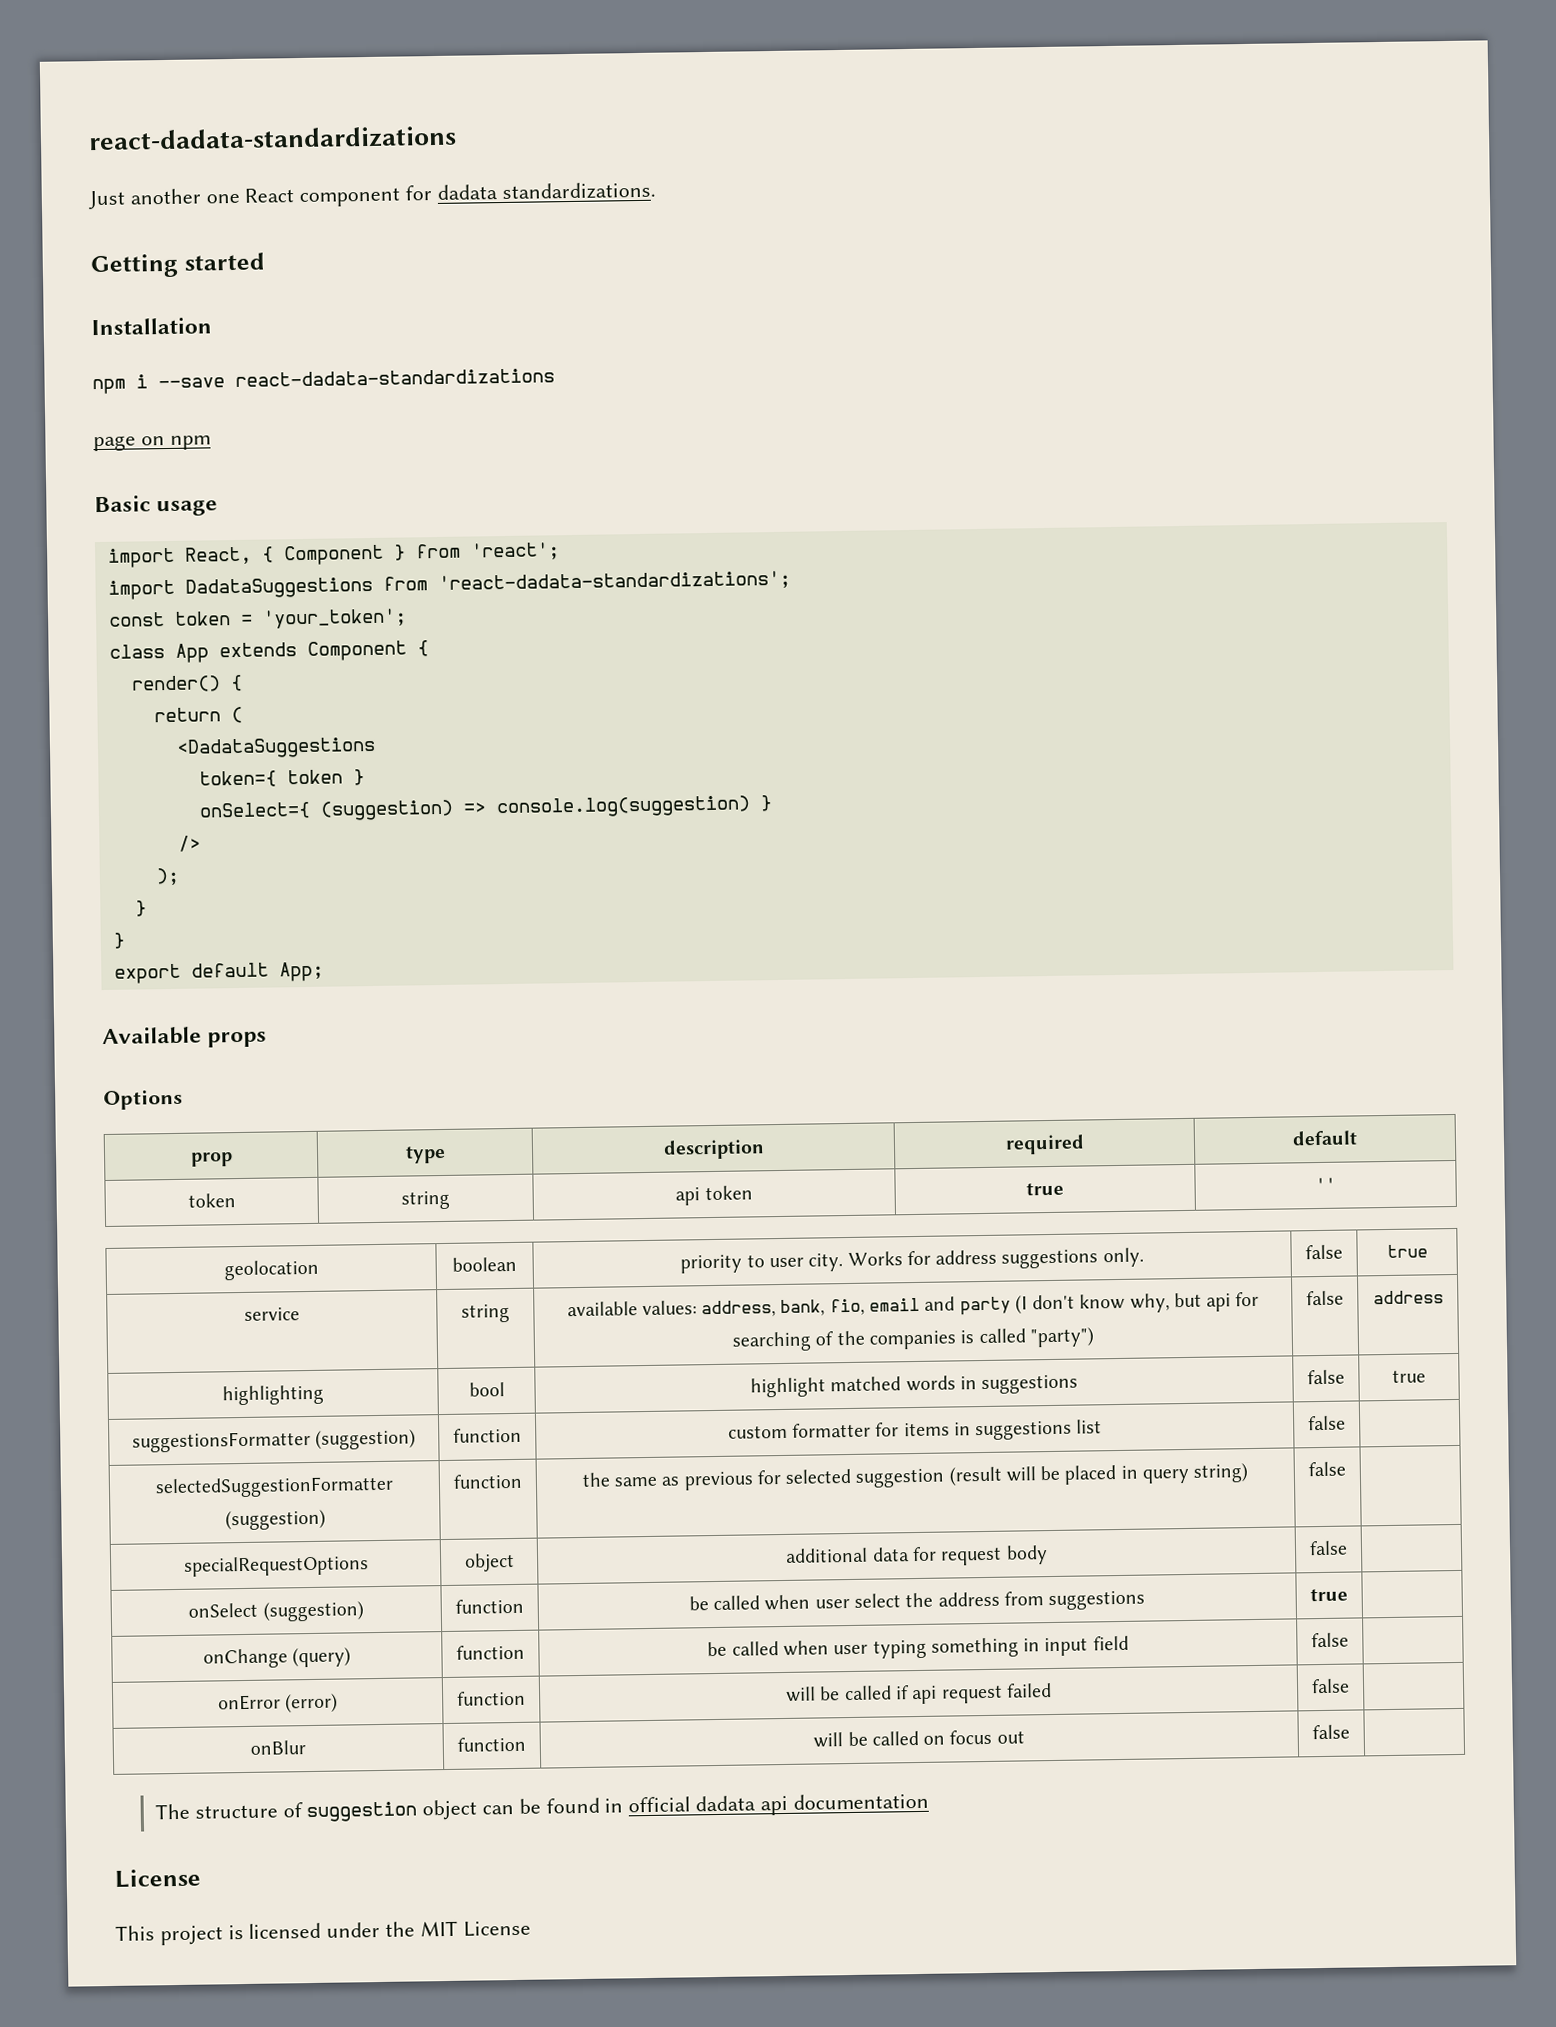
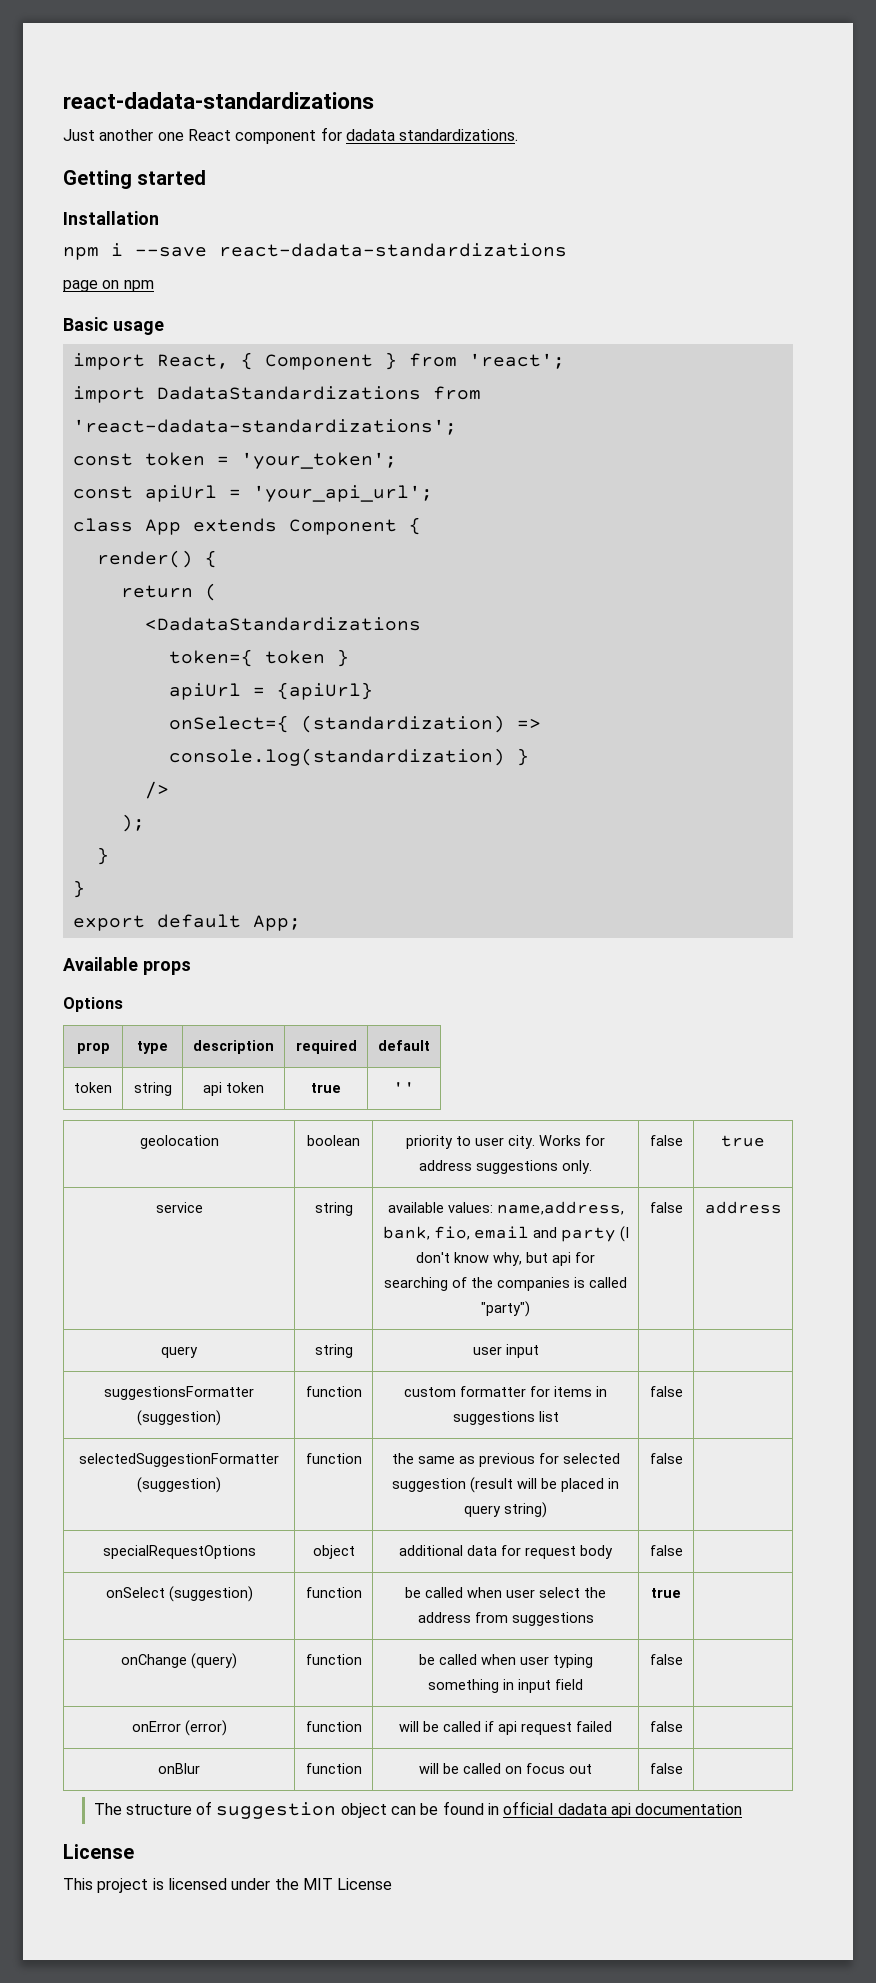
[184,576,373,599] DadataSuggestions -> [156,386,421,400] DadataStandardizations
(407, 618) none -> [72,485,433,502] // const apiUrl = 'your_api_url';
[175,736,376,759] <DadataSuggestions -> [144,617,421,631] <DadataStandardizations
[198,795,751,821] onSelect={ (suggestion) => console.log(suggestion) -> [168,682,373,700] [168,715,541,733] [168,748,505,766] apiUrl = {apiUrl} // onSelect={ (standardization) => console.log(standardization)
[701,1300,777,1318] address, -> [496,1201,624,1215] name,address,
[222,1384,324,1406] [468,1382,505,1397] [749,1374,1079,1398] [1307,1369,1345,1385] [1392,1369,1426,1383] highlighting | bool | highlight matched words in suggestions | false | true -> [161,1346,198,1358] [314,1344,353,1358] [472,1344,539,1358] query | string | user input | |

